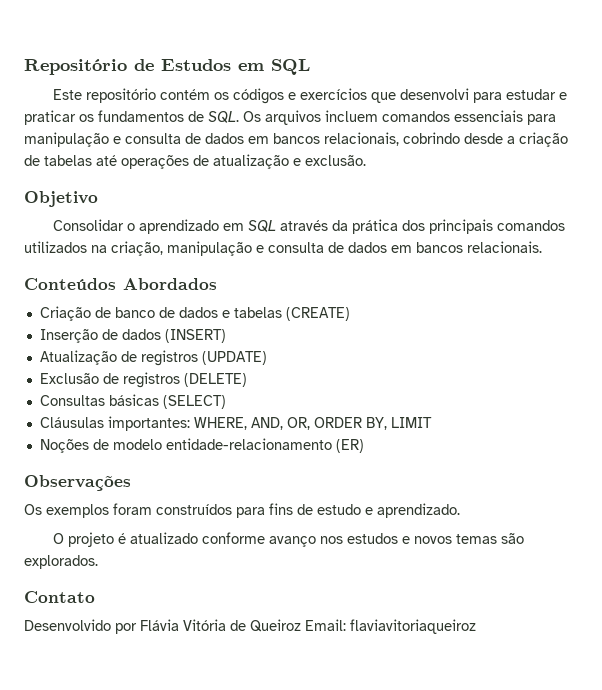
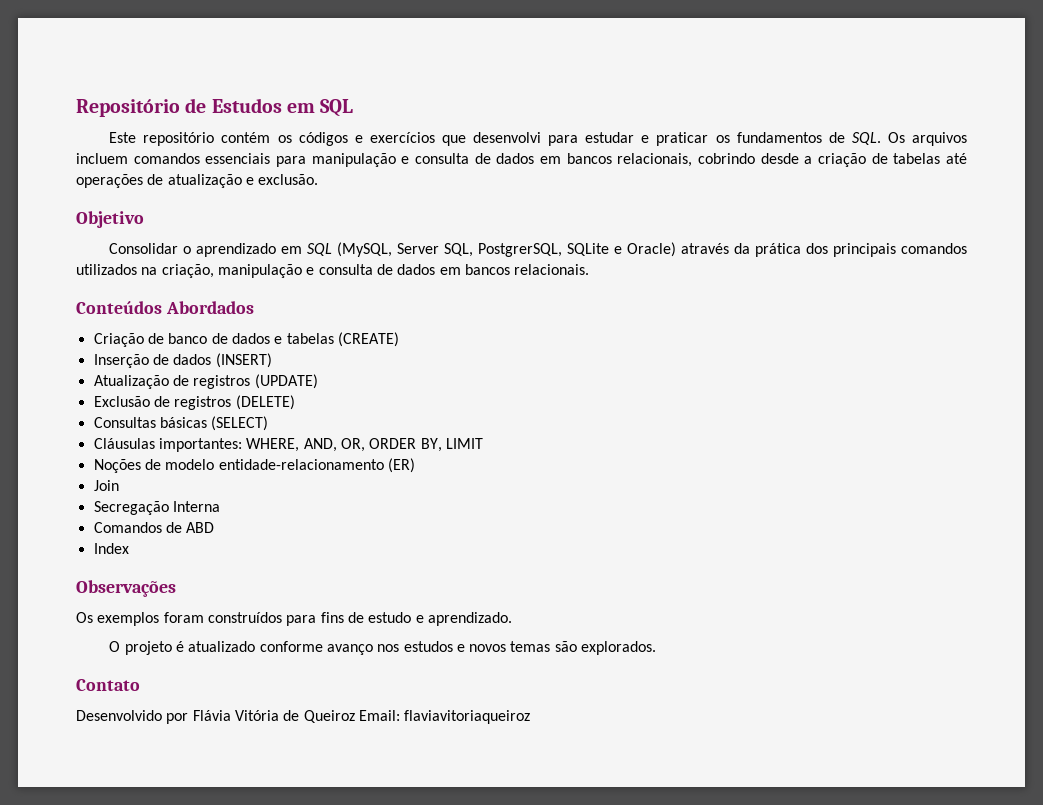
(277, 226) none -> [337,242,677,257] (MySQL, Server SQL, PostgrerSQL, SQLite e Oracle)
(364, 446) none -> [93,480,119,491] [93,501,220,515] [93,522,215,533] [93,543,129,554] // Join // Secregação Interna // Comandos de ABD // Index

